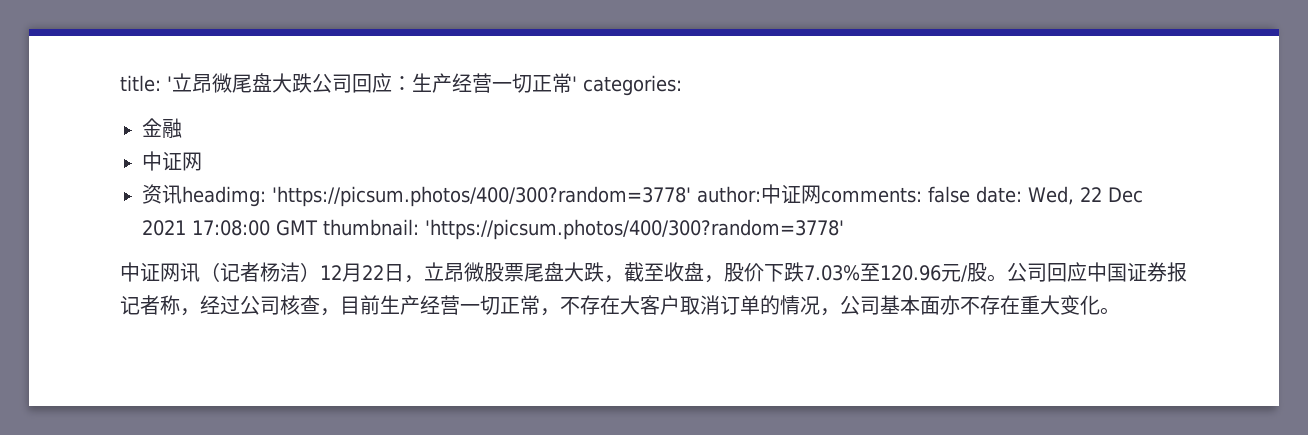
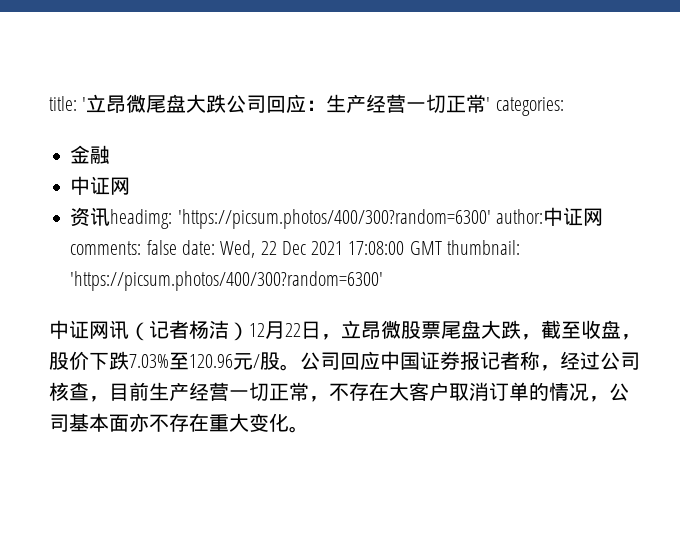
[272,186,691,207] 'https://picsum.photos/400/300?random=3778' -> [177,209,491,229] 'https://picsum.photos/400/300?random=6300'
[425,219,844,240] 'https://picsum.photos/400/300?random=3778' -> [70,271,384,291] 'https://picsum.photos/400/300?random=6300'

